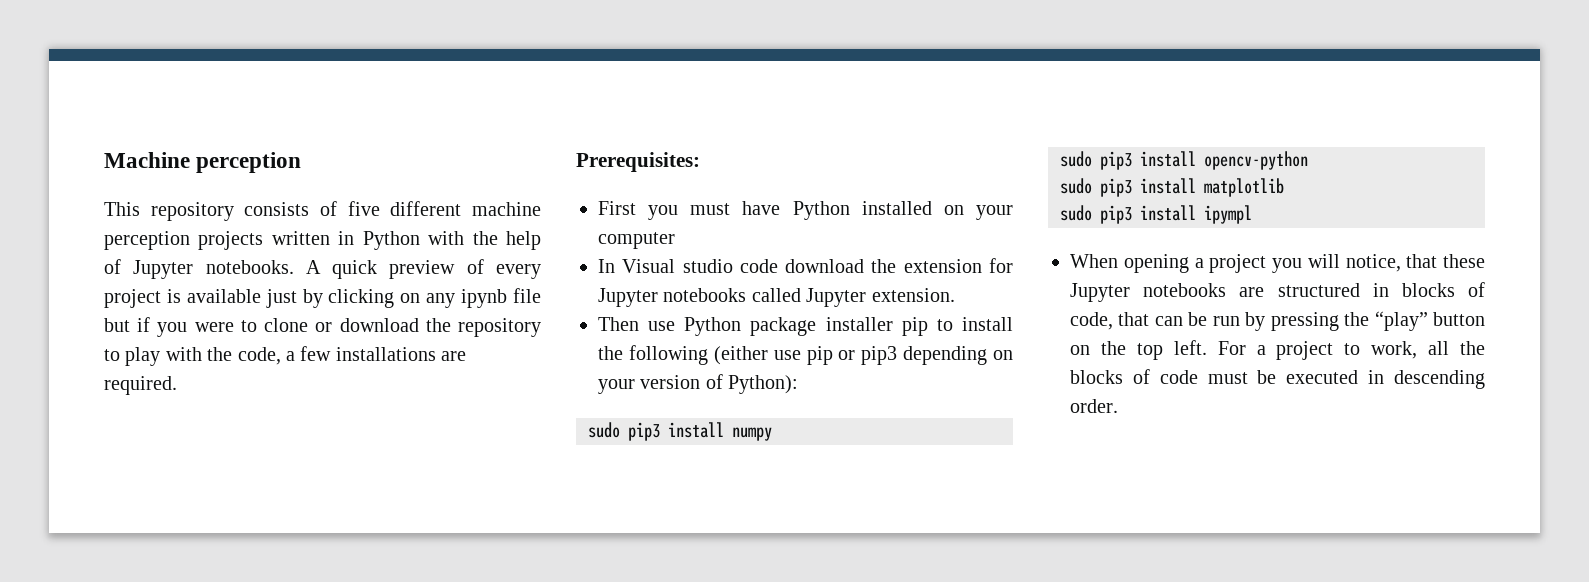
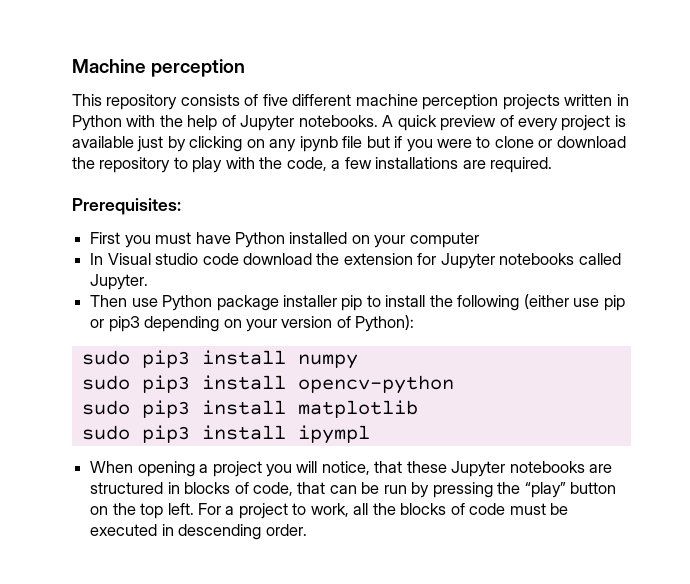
[806,288,955,307] Jupyter extension. -> [90,274,149,290] Jupyter.

